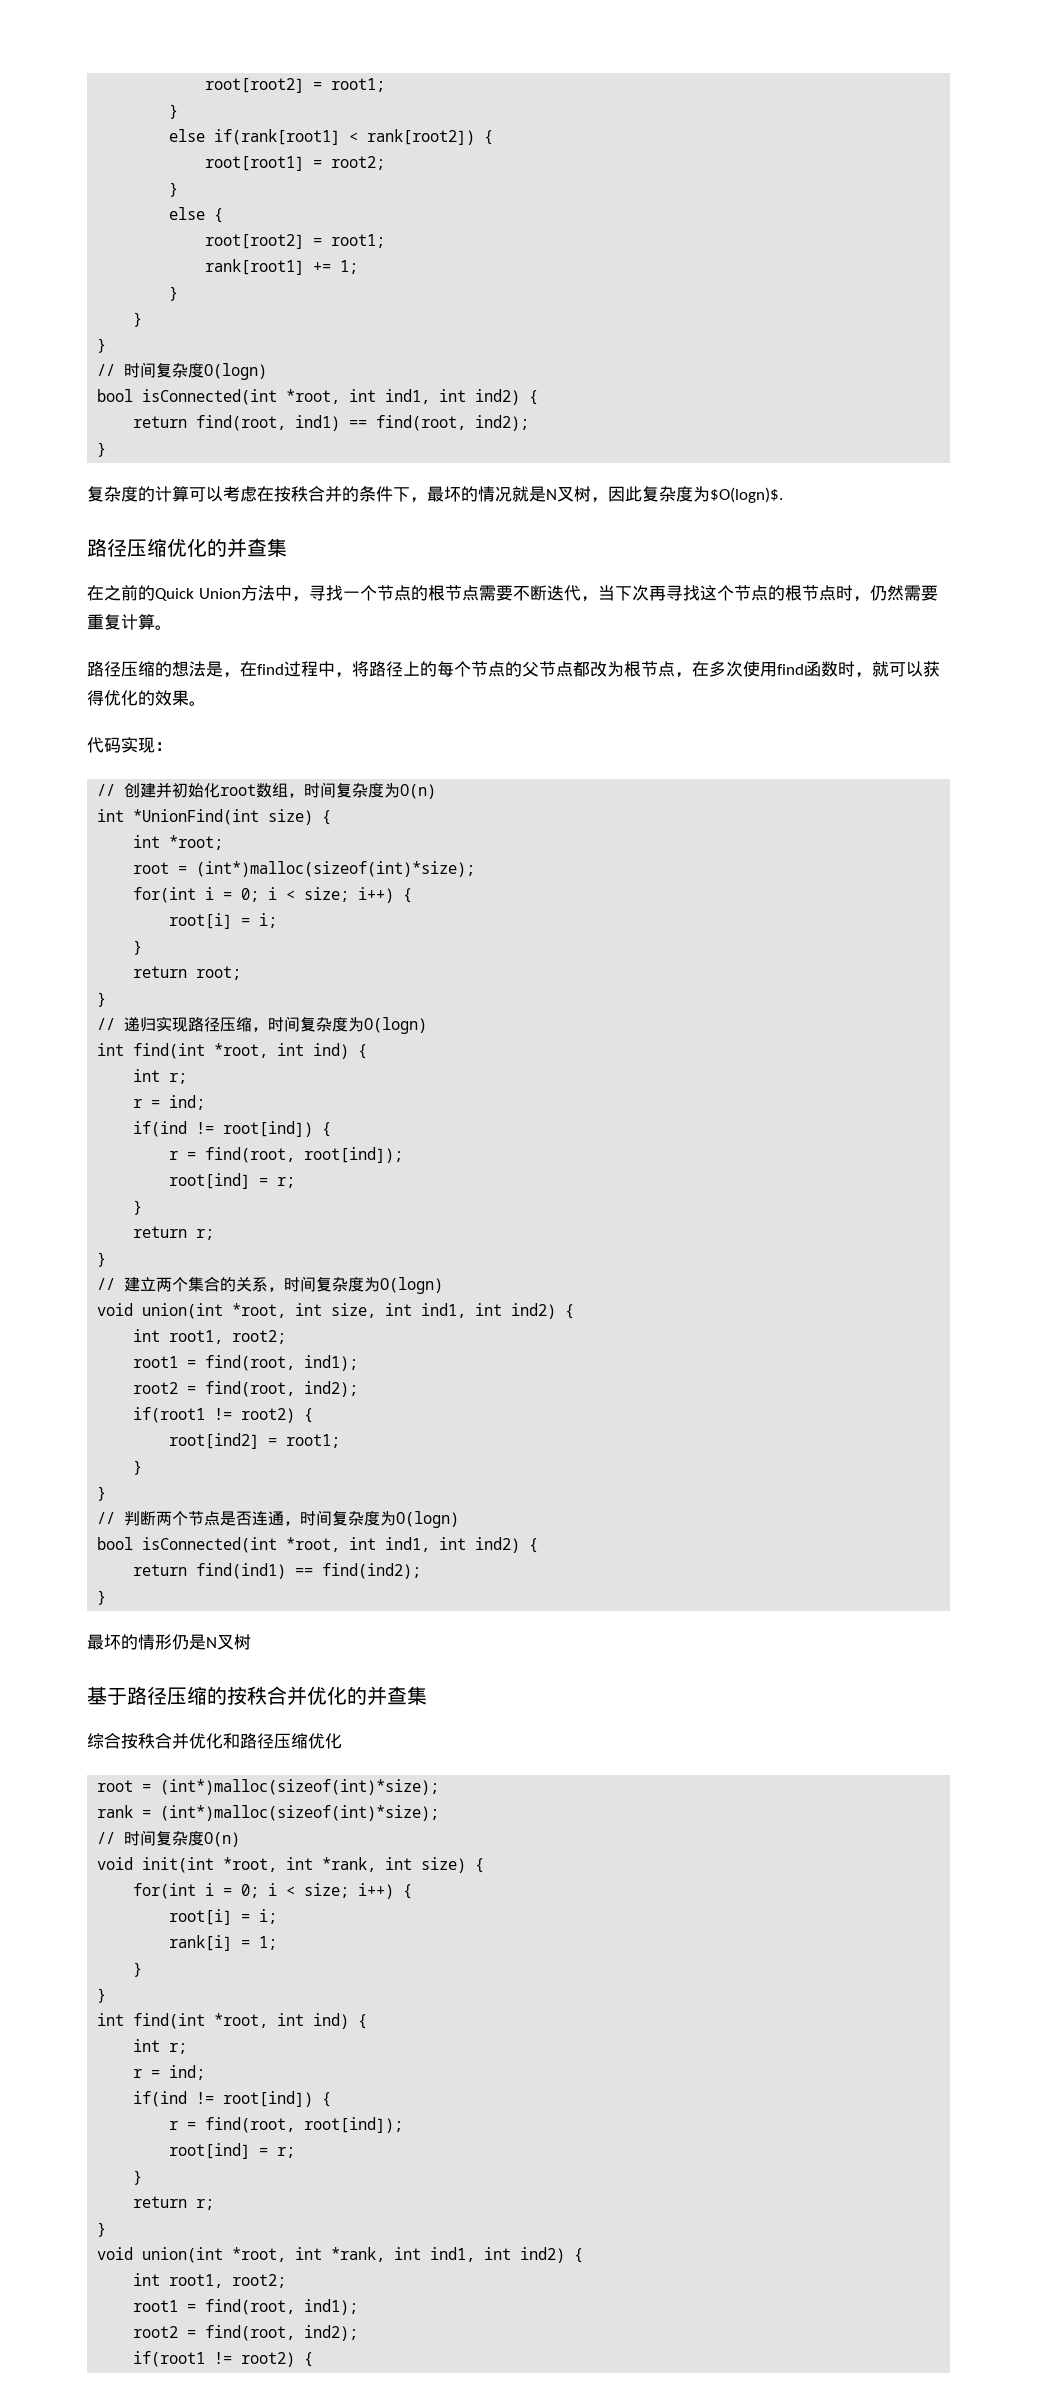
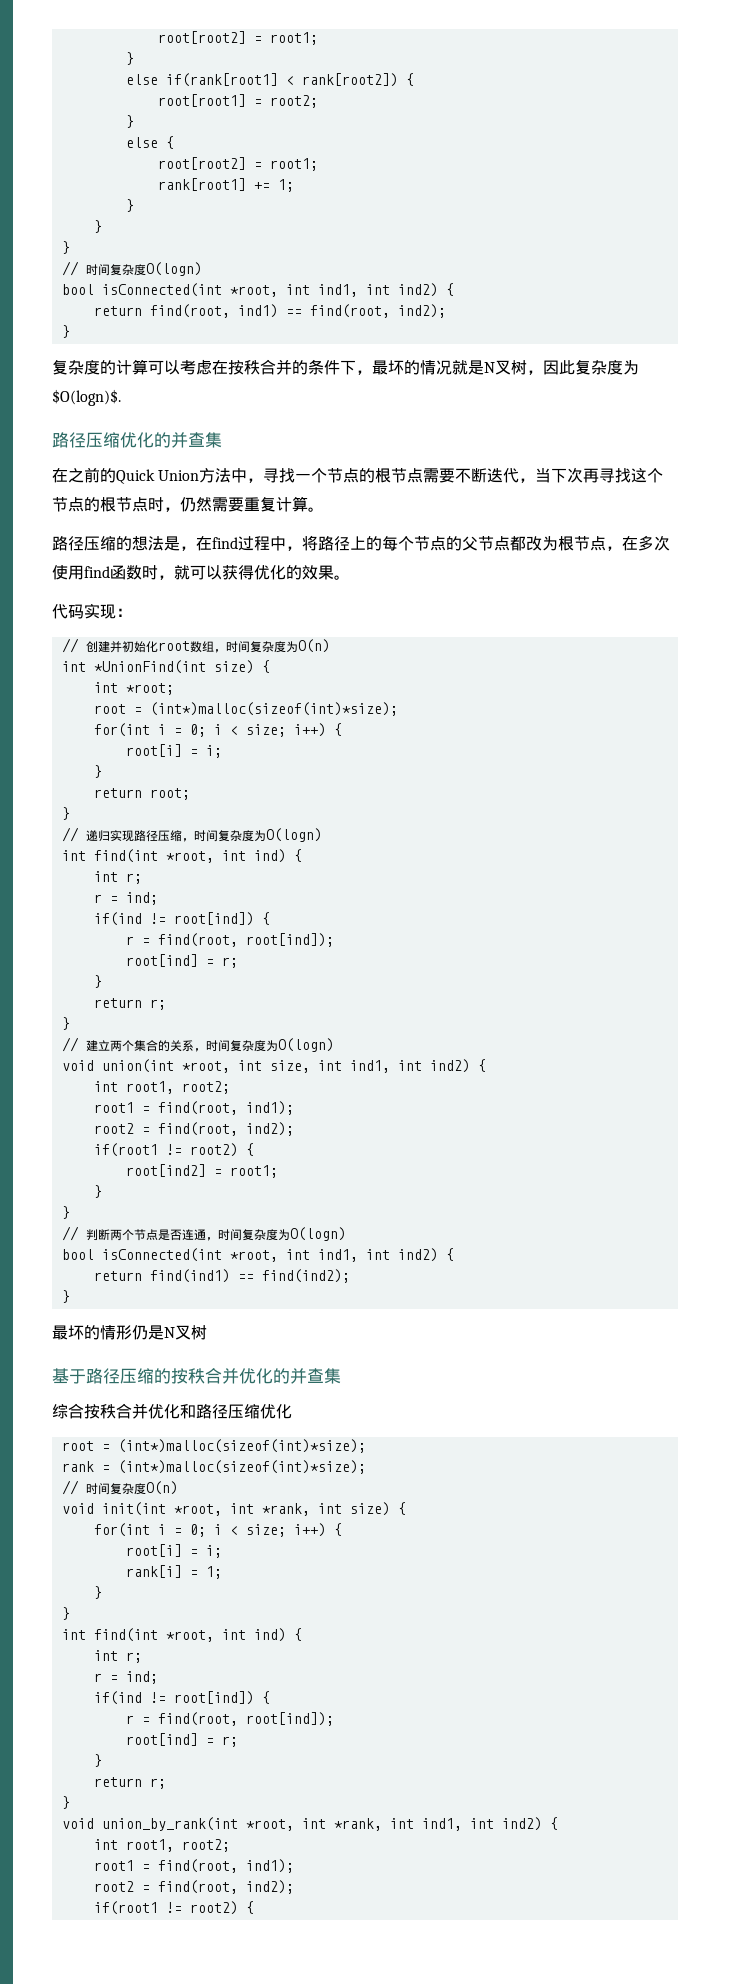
[142,2247,224,2263] union(int -> [101,1817,238,1831] union_by_rank(int

